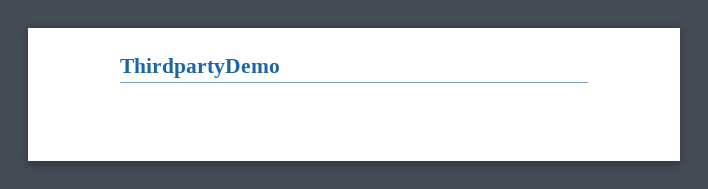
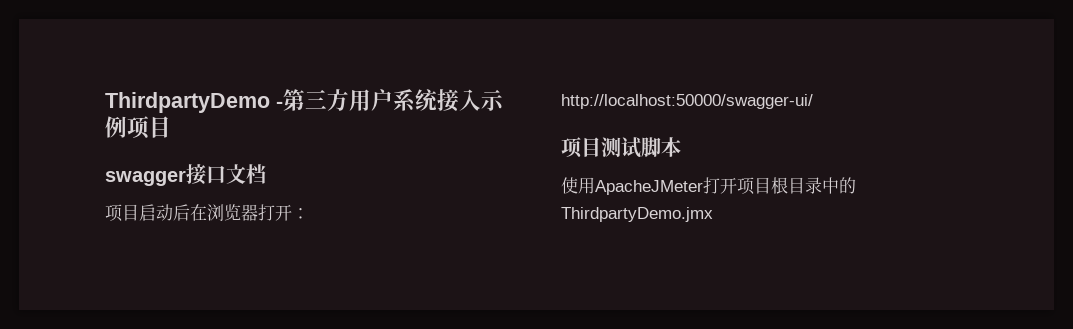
(280, 68) none -> [276,89,504,112] [105,116,171,139] [105,164,266,186] [105,204,309,222] [561,94,813,109] [561,137,681,158] [561,177,856,195] [561,207,713,222] -第三方用户系统接入示例项目 // swagger接口文档 // 项目启动后在浏览器打开：http://localhost:50000/swagger-ui/ // 项目测试脚本 // 使用ApacheJMeter打开项目根目录中的ThirdpartyDemo.jmx

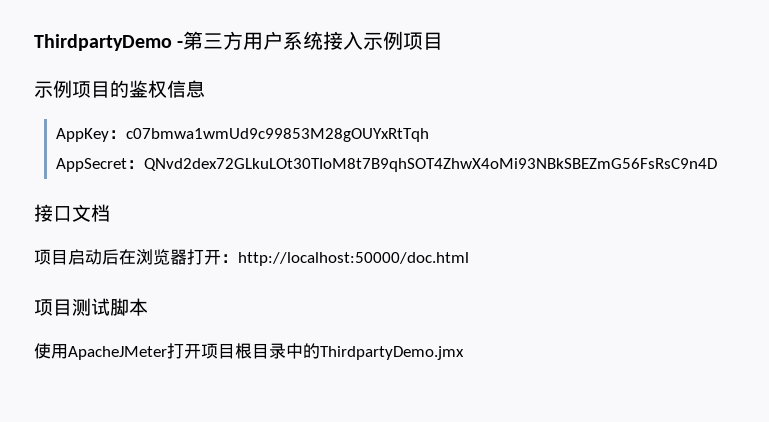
[105,170,186,186] swagger -> [34,80,205,98] [56,128,430,142] [56,158,718,172] 示例项目的鉴权信息 // AppKey：c07bmwa1wmUd9c99853M28gOUYxRtTqh // AppSecret：QNvd2dex72GLkuLOt30TIoM8t7B9qhSOT4ZhwX4oMi93NBkSBEZmG56FsRsC9n4D //
[561,94,813,109] http://localhost:50000/swagger-ui/ -> [238,252,469,266] http://localhost:50000/doc.html

